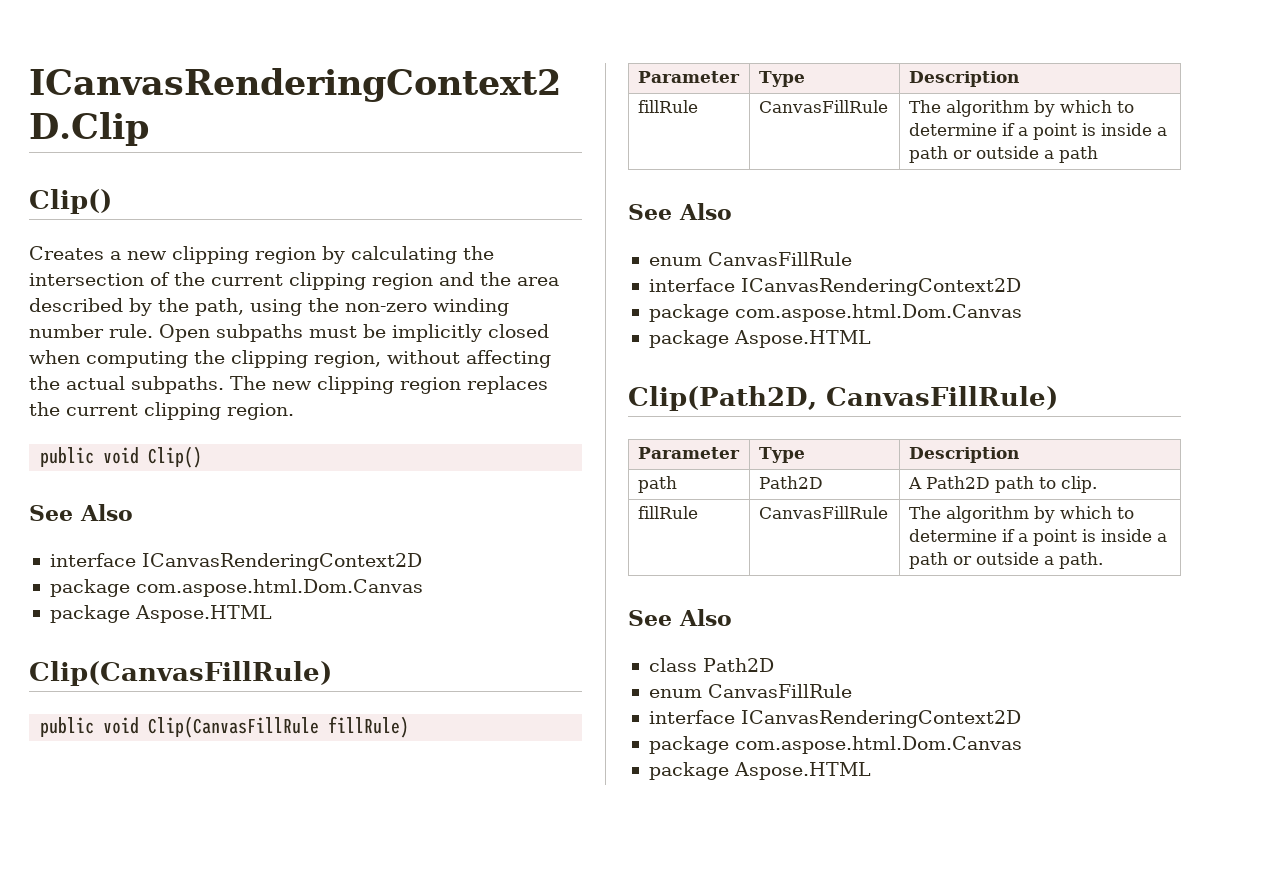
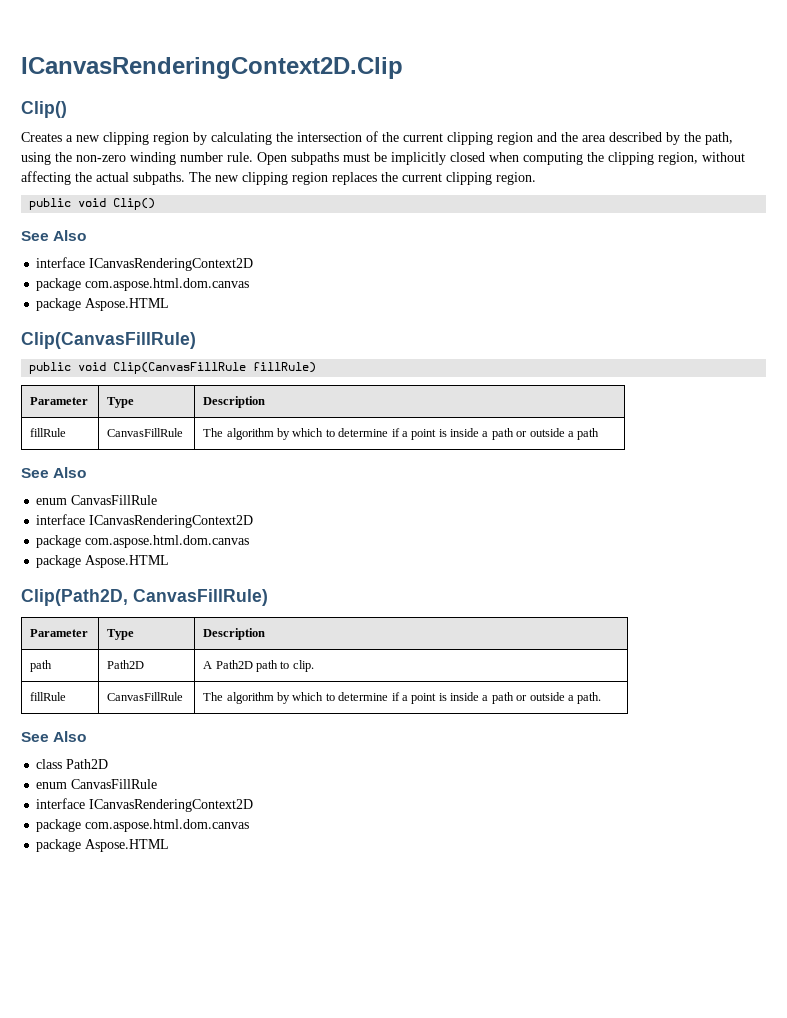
[135,579,423,597] com.aspose.html.Dom.Canvas -> [85,278,250,291] com.aspose.html.dom.canvas
[734,304,1022,322] com.aspose.html.Dom.Canvas -> [85,535,250,548] com.aspose.html.dom.canvas
[734,736,1022,754] com.aspose.html.Dom.Canvas -> [85,819,250,832] com.aspose.html.dom.canvas

